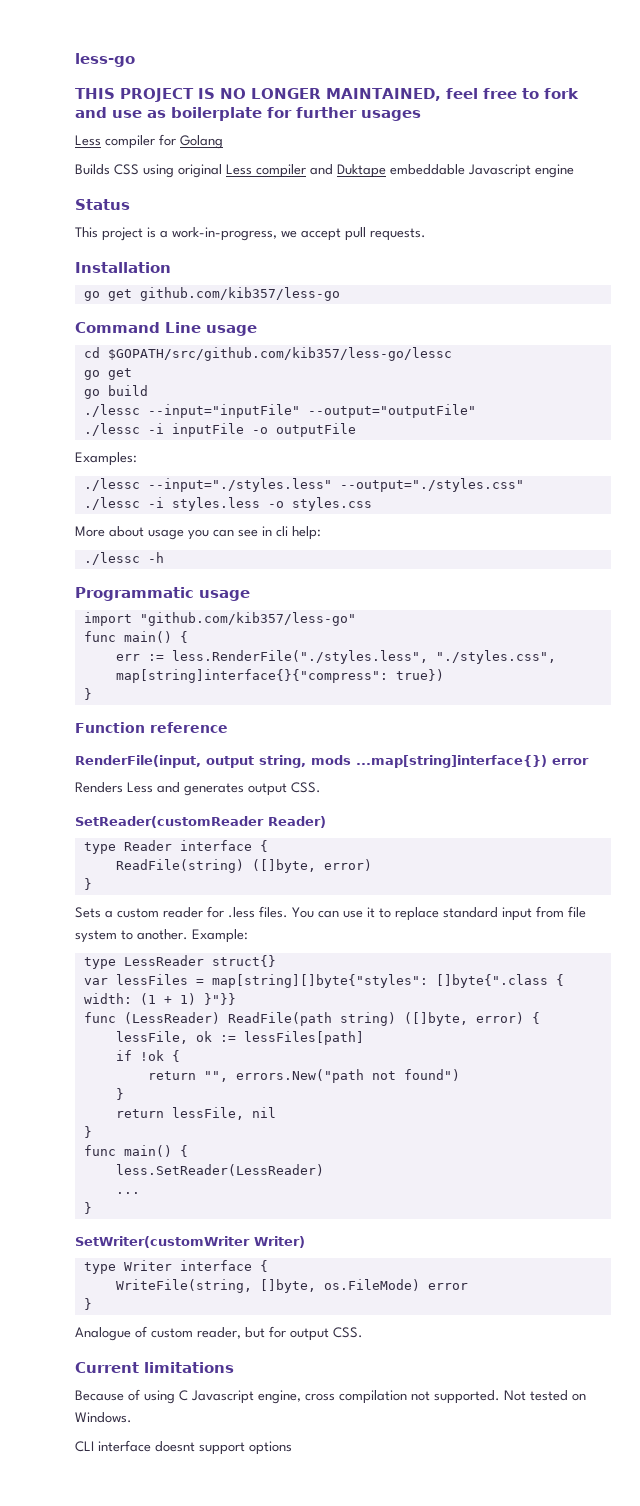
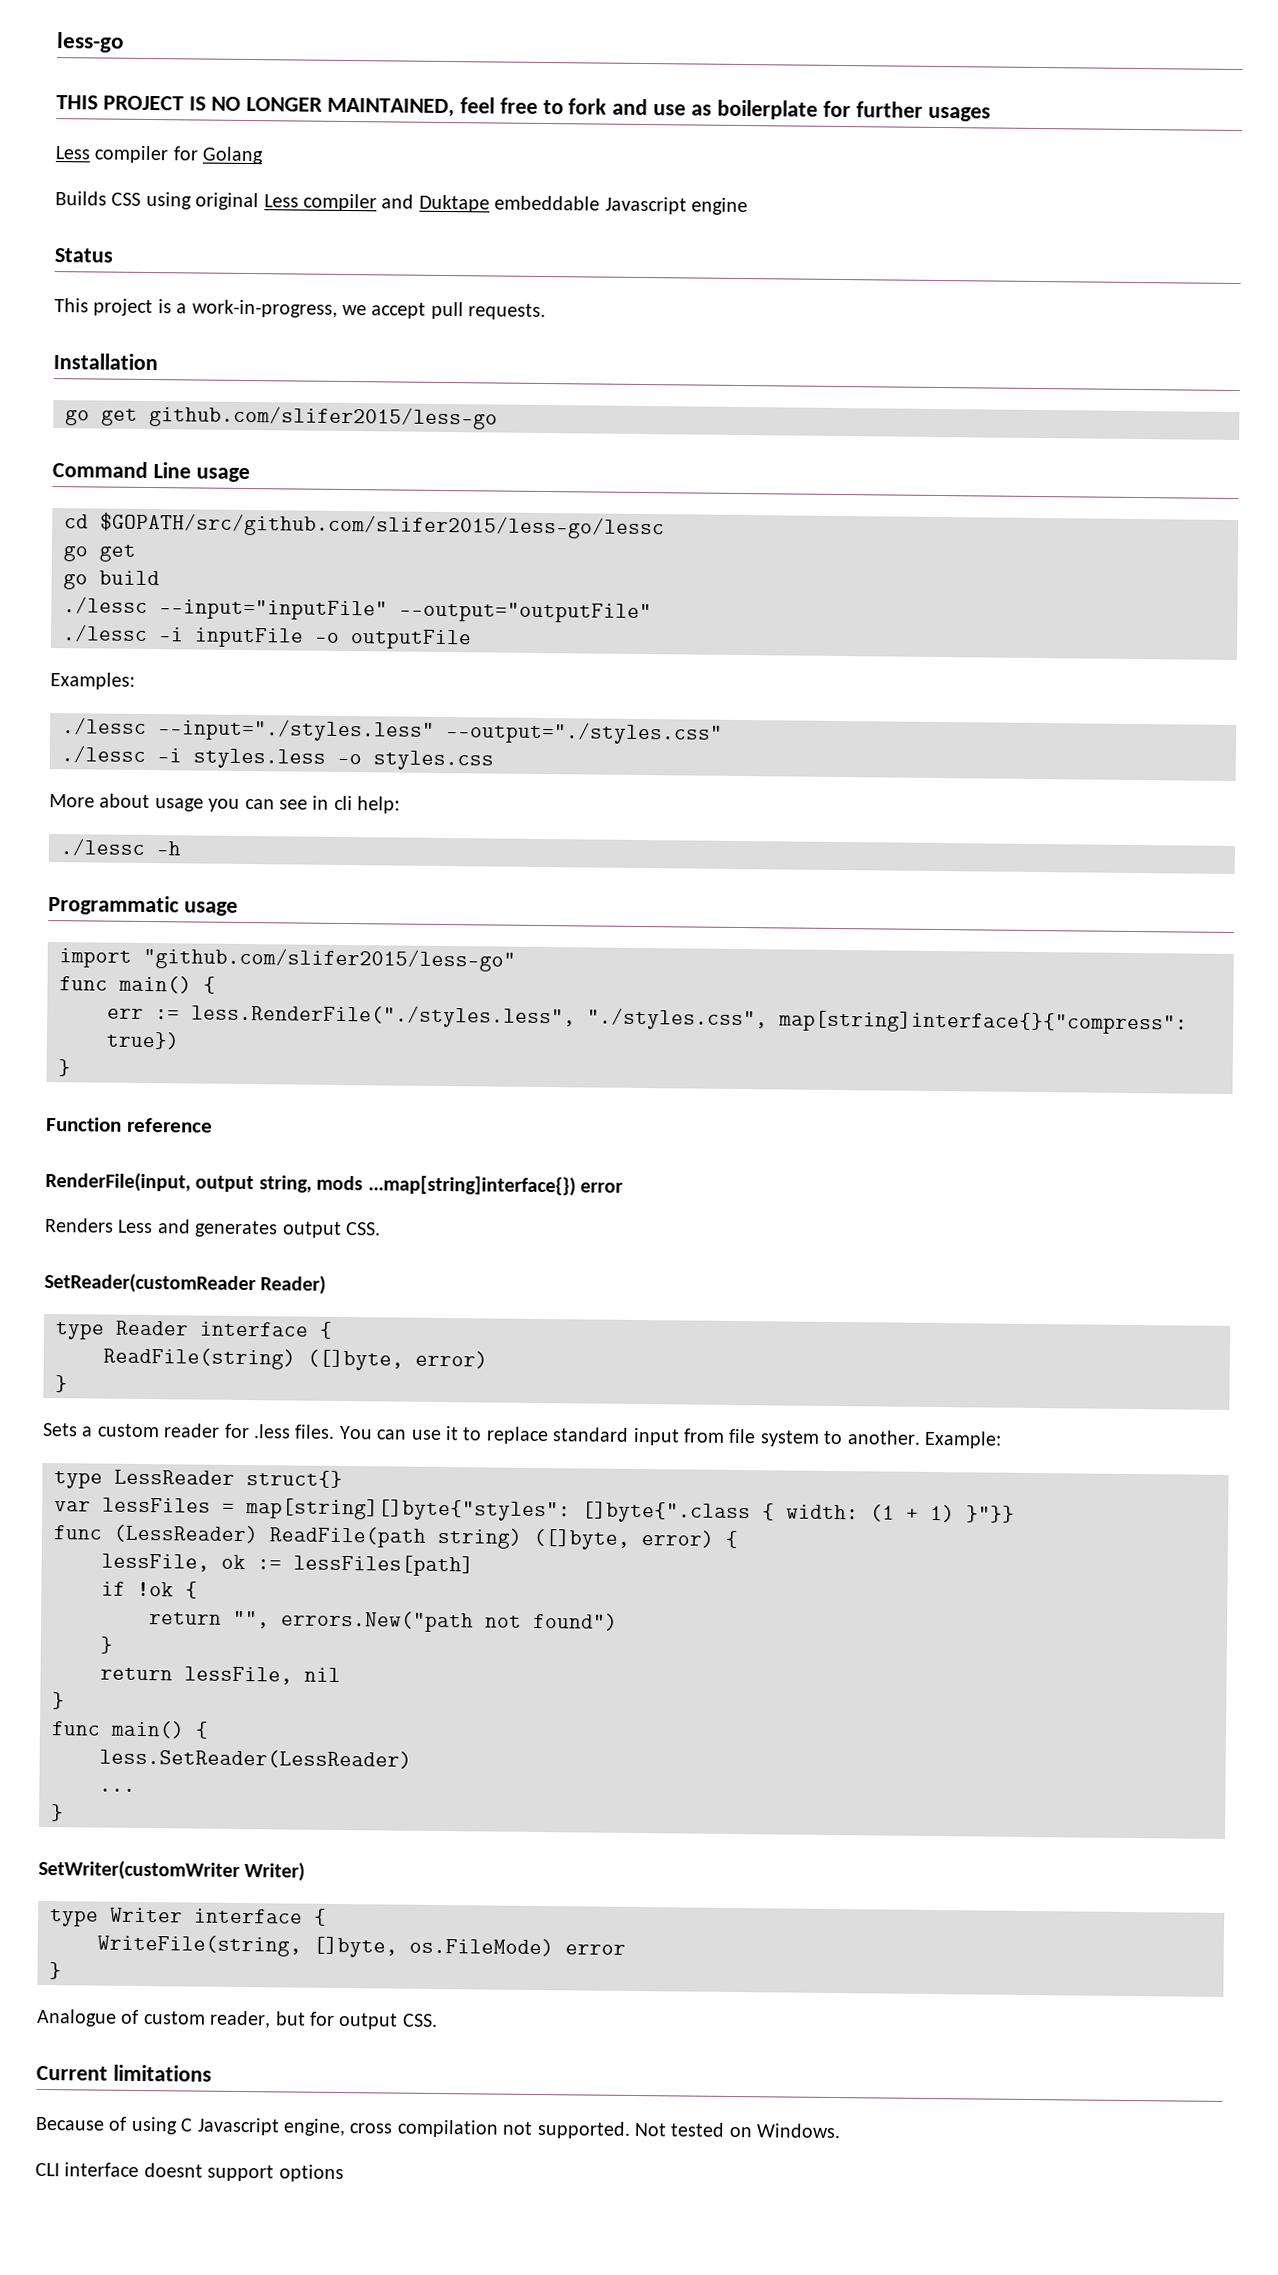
[139,287,340,301] github.com/kib357/less-go -> [149,405,498,430] github.com/slifer2015/less-go
[107,347,452,361] $GOPATH/src/github.com/kib357/less-go/lessc -> [100,512,665,540] $GOPATH/src/github.com/slifer2015/less-go/lessc
[139,612,356,626] "github.com/kib357/less-go" -> [143,946,516,972] "github.com/slifer2015/less-go"

